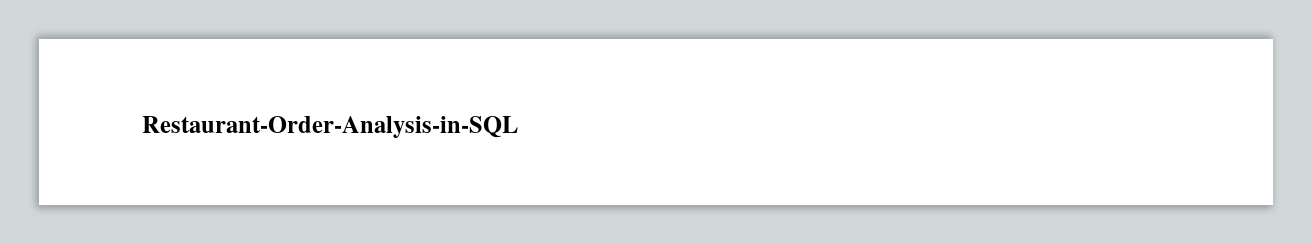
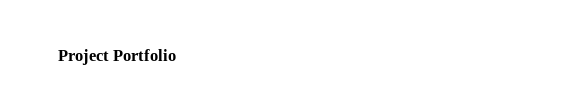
[142,116,518,138] Restaurant-Order-Analysis-in-SQL -> [58,49,177,65] Project Portfolio

